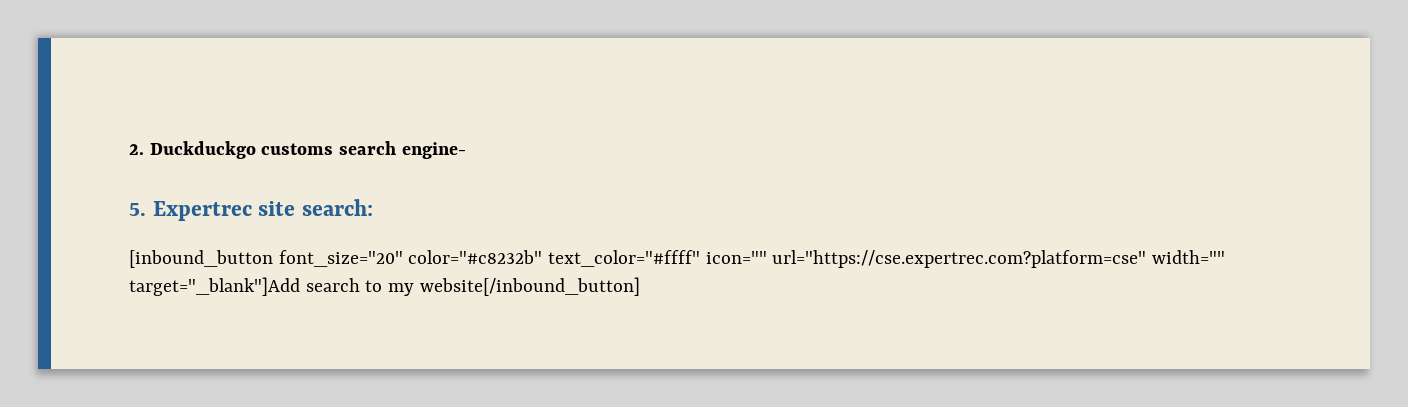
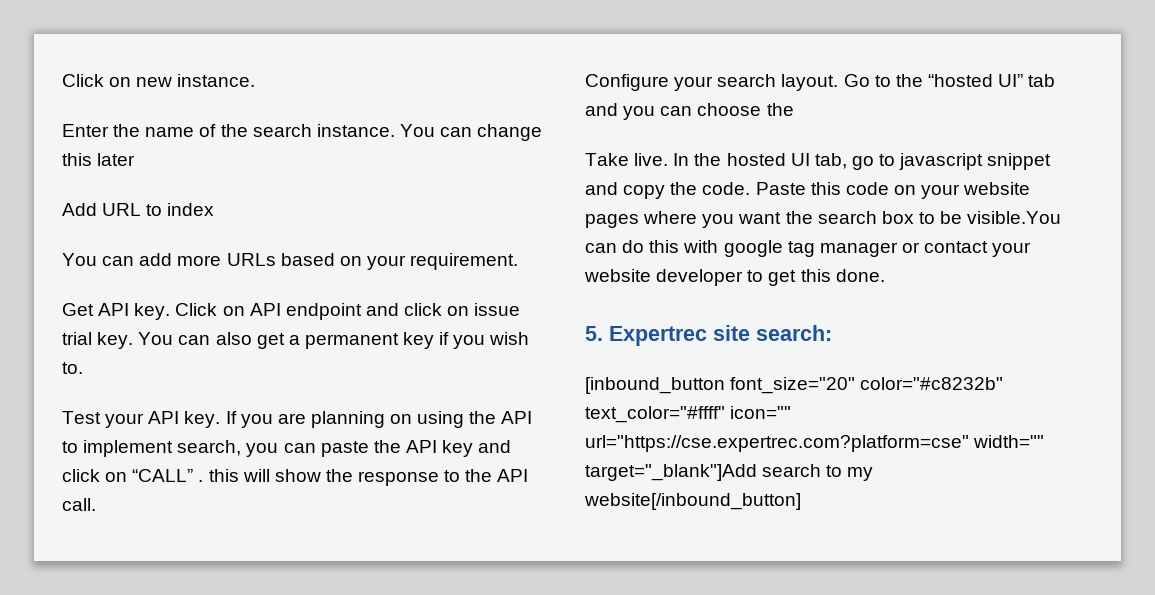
[129,141,466,159] 2. Duckduckgo customs search engine- -> [62,74,256,87] [62,124,543,141] [62,153,136,166] [62,203,215,216] [62,253,519,270] [62,303,521,320] [62,332,530,349] [62,362,83,374] [62,411,533,428] [62,440,512,457] [62,469,529,486] [62,498,96,511] [585,74,1056,91] [585,103,794,120] [585,153,1052,170] [585,182,1031,199] [585,211,1062,228] [585,240,1032,257] [584,269,885,286] Click on new instance. // Enter the name of the search instance. You can change this later // Add URL to index // You can add more URLs based on your requirement. // Get API key. Click on API endpoint and click on issue trial key. You can also get a permanent key if you wish to. // Test your API key. If you are planning on using the API to implement search, you can paste the API key and click on “CALL” . this will show the response to the API call. // Configure your search layout. Go to the “hosted UI” tab and you can choose the // Take live. In the hosted UI tab, go to javascript snippet and copy the code. Paste this code on your website pages where you want the search box to be visible.You can do this with google tag manager or contact your website developer to get this done.

